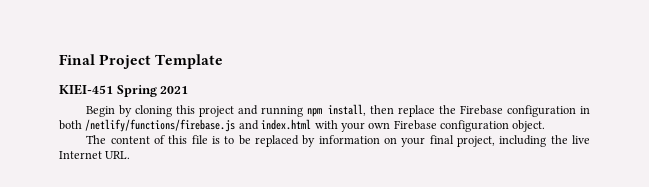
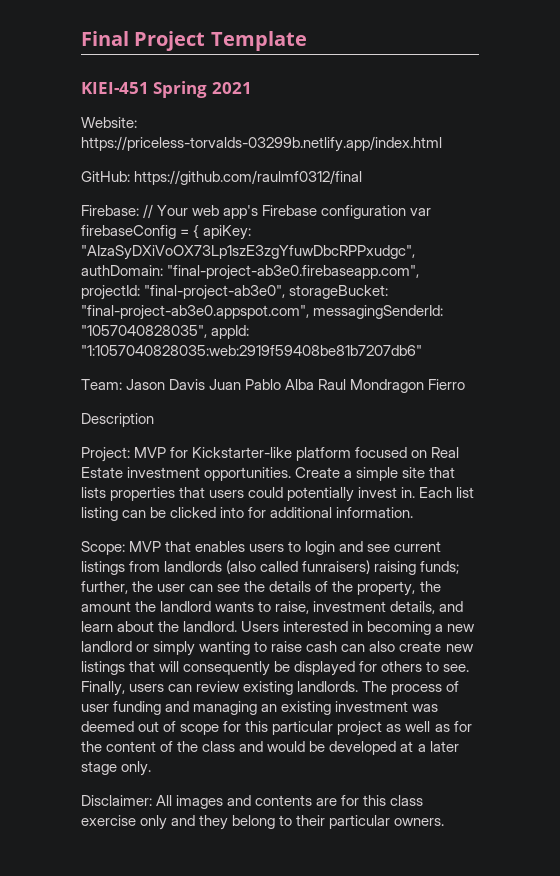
[86,104,590,117] [59,119,546,132] [86,135,591,147] [59,151,131,159] Begin by cloning this project and running npm install, then replace the Firebase configuration in both /netlify/functions/firebase.js and index.html with your own Firebase configuration object. // The content of this file is to be replaced by information on your final project, including the live Internet URL. -> [81,117,137,128] [81,136,442,152] [81,170,363,185] [81,204,432,219] [81,224,252,240] [81,245,415,260] [81,265,420,280] [81,285,389,300] [81,305,444,320] [81,325,250,339] [81,345,422,356] [81,379,466,393] [81,413,154,427] [81,447,460,462] [81,467,456,481] [81,487,475,502] [81,507,414,521] [81,541,442,555] [81,560,460,575] [81,581,441,596] [81,601,464,614] [81,621,476,635] [81,641,474,656] [81,661,470,676] [81,681,460,696] [81,701,439,715] [81,721,472,736] [81,741,459,755] [81,761,152,776] [81,795,424,809] [81,815,445,830] Website: https://priceless-torvalds-03299b.netlify.app/index.html // GitHub: https://github.com/raulmf0312/final // Firebase: // Your web app's Firebase configuration var firebaseConfig = { apiKey: "AIzaSyDXiVoOX73Lp1szE3zgYfuwDbcRPPxudgc", authDomain: "final-project-ab3e0.firebaseapp.com", projectId: "final-project-ab3e0", storageBucket: "final-project-ab3e0.appspot.com", messagingSenderId: "1057040828035", appId: "1:1057040828035:web:2919f59408be81b7207db6" // Team: Jason Davis Juan Pablo Alba Raul Mondragon Fierro // Description // Project: MVP for Kickstarter-like platform focused on Real Estate investment opportunities. Create a simple site that lists properties that users could potentially invest in. Each list listing can be clicked into for additional information. // Scope: MVP that enables users to login and see current listings from landlords (also called funraisers) raising funds; further, the user can see the details of the property, the amount the landlord wants to raise, investment details, and learn about the landlord. Users interested in becoming a new landlord or simply wanting to raise cash can also create new listings that will consequently be displayed for others to see. Finally, users can review existing landlords. The process of user funding and managing an existing investment was deemed out of scope for this particular project as well as for the content of the class and would be developed at a later stage only. // Disclaimer: All images and contents are for this class exercise only and they belong to their particular owners.

